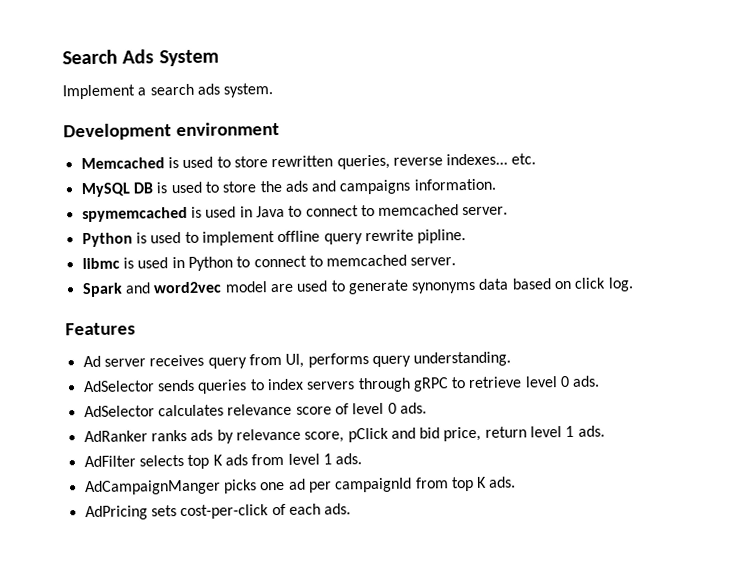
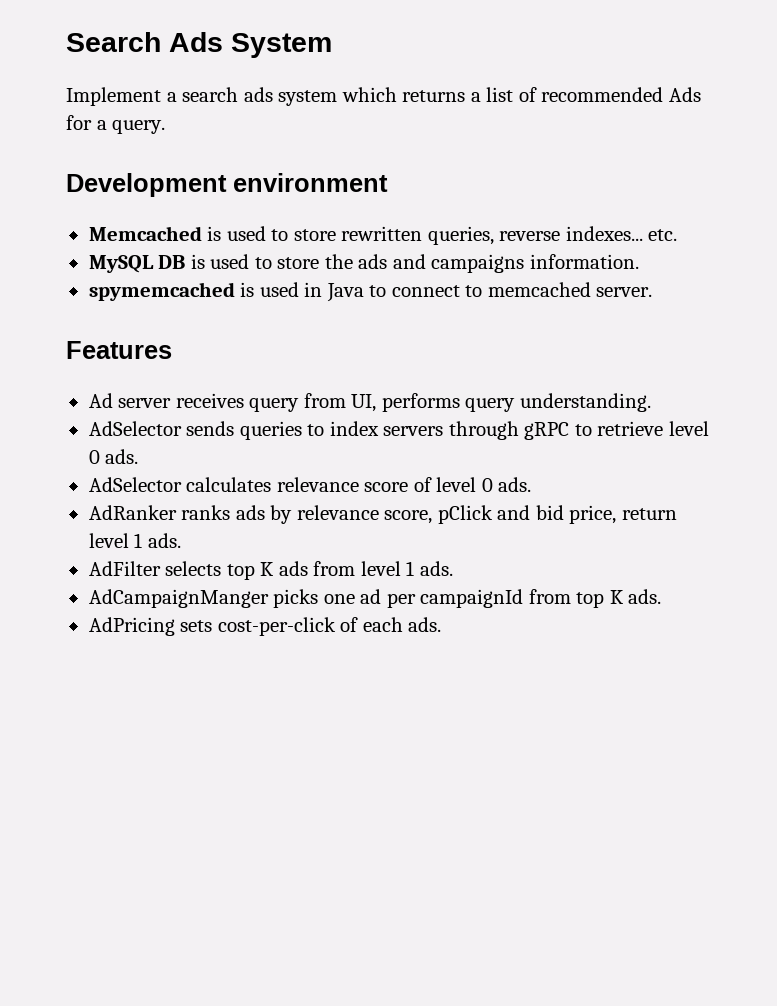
[223,83,274,98] system. -> [278,87,701,106] [66,115,166,134] system which returns a list of recommended Ads for a query.
[81,229,467,248] [81,254,457,271] [81,277,634,298] // Python is used to implement offline query rewrite pipline. // libmc is used in Python to connect to memcached server. // Spark and word2vec model are used to generate synonyms data based on click log. -> (653, 292) none

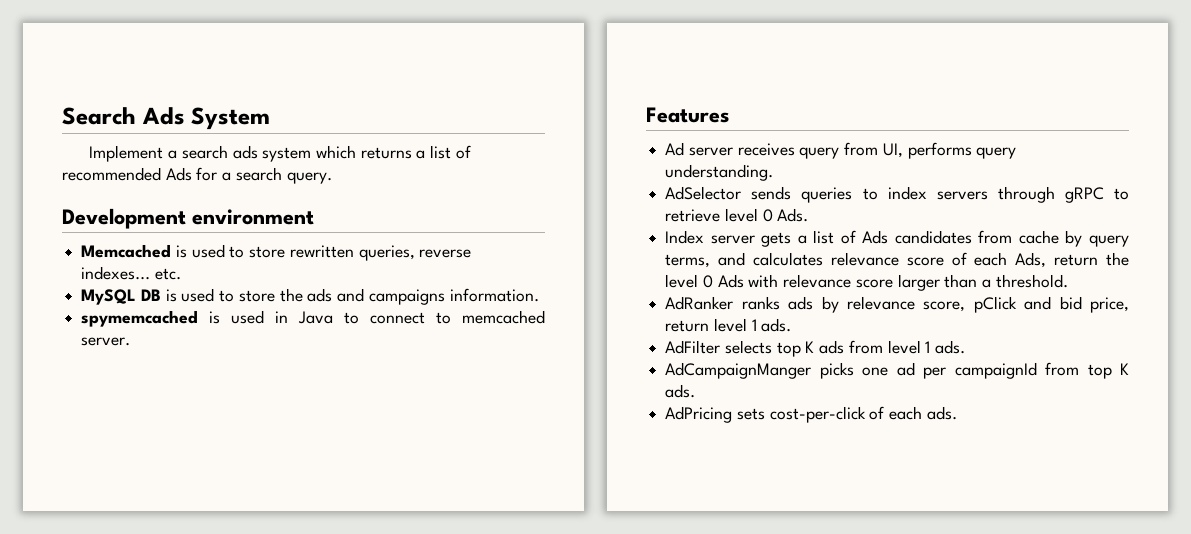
(107, 125) none -> [235,167,282,181] search
[105,449,139,464] [88,477,532,492] ads. // AdSelector calculates relevance score of level 0 ads. -> [777,208,809,222] [665,230,1129,247] [665,252,1129,268] [665,274,1068,291] Ads. // Index server gets a list of Ads candidates from cache by query terms, and calculates relevance score of each Ads, return the level 0 Ads with relevance score larger than a threshold.

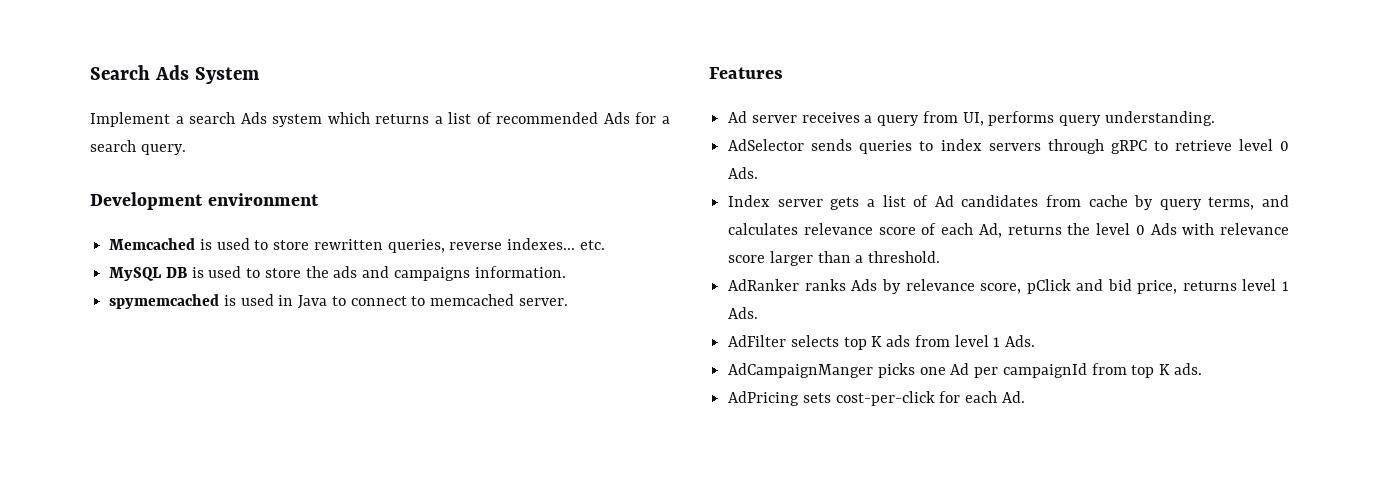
[232,145,258,159] ads -> [240,112,267,124] Ads
(795, 149) none -> [864,115,873,123] a
[862,230,889,244] Ads -> [934,195,954,207] Ad
[1015,252,1099,268] Ads, return -> [978,223,1062,238] Ad, returns
[788,296,814,310] ads -> [851,279,878,291] Ads
[665,318,792,332] return level 1 ads. -> [1182,279,1289,291] [728,307,759,319] returns level 1 Ads.
[935,340,966,354] ads. -> [1005,335,1036,347] Ads.
[896,362,915,376] ad -> [950,363,970,375] Ad
[869,406,957,420] of each ads. -> [939,391,1025,403] for each Ad.

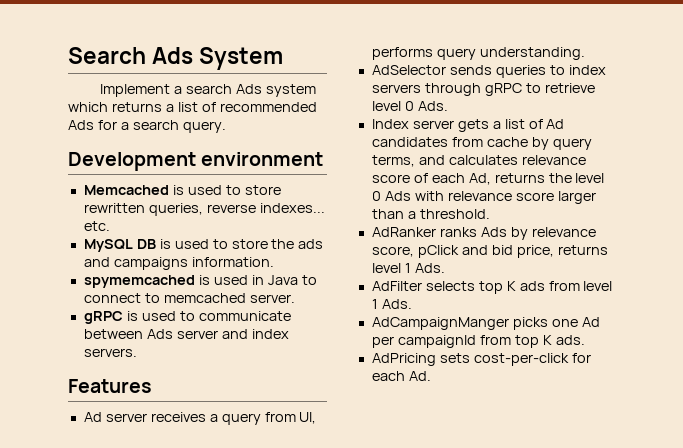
(568, 302) none -> [83,311,291,324] [83,329,289,339] [83,348,137,357] // gRPC is used to communicate between Ads server and index servers.

